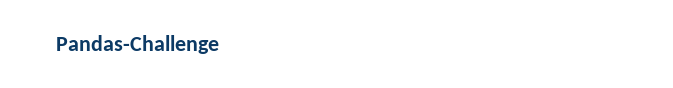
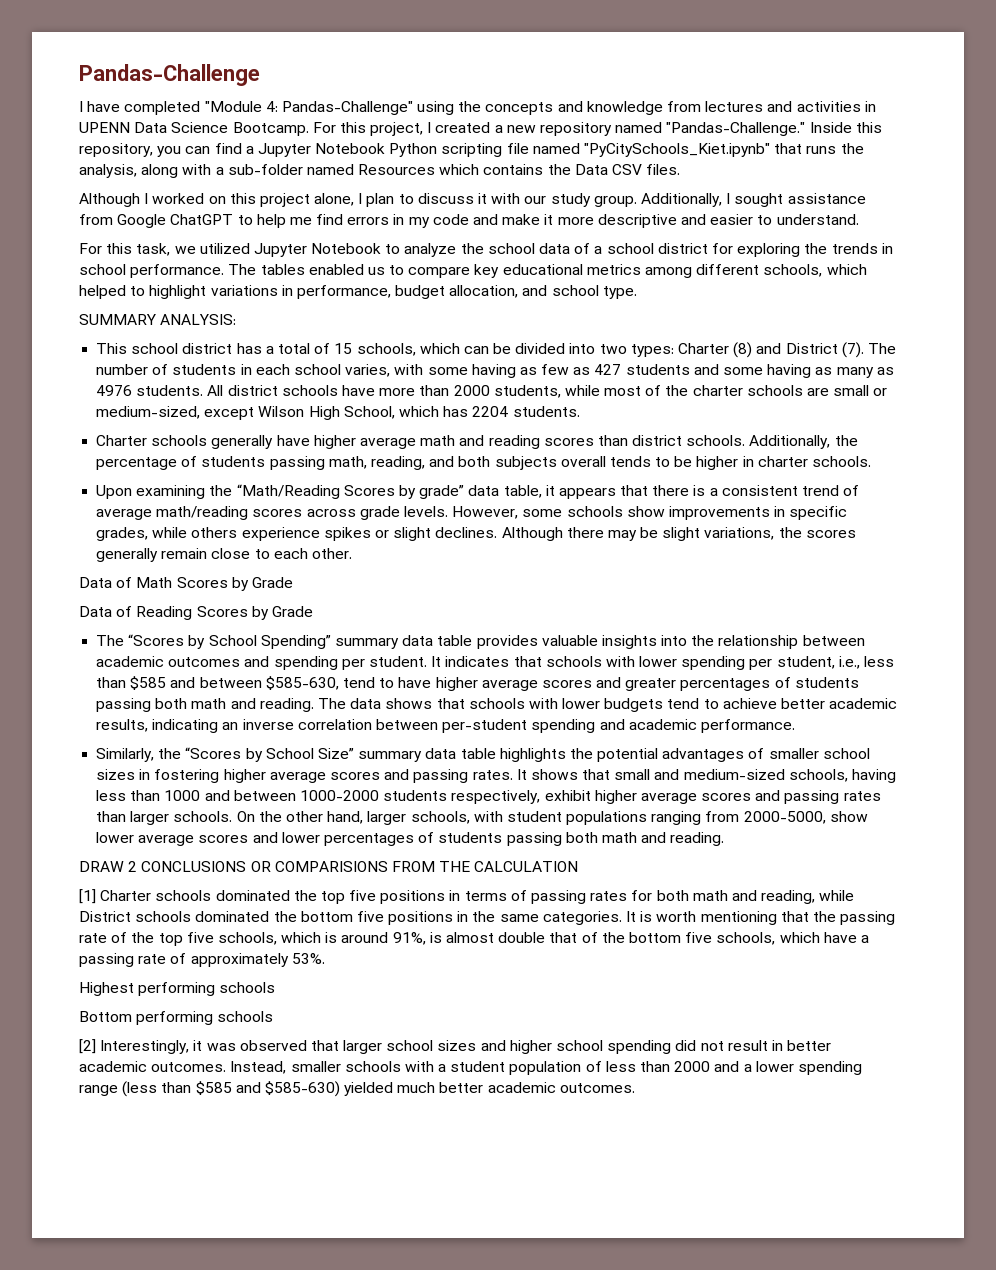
(219, 44) none -> [79,101,876,115] [79,122,882,136] [79,143,864,157] [79,164,681,178] [79,193,866,207] [79,214,859,228] [79,243,893,257] [79,264,867,278] [79,285,637,299] [79,314,237,325] [96,342,896,358] [96,364,894,378] [96,385,888,398] [96,406,580,420] [96,435,858,449] [96,456,872,470] [96,484,860,499] [96,506,848,520] [96,527,856,541] [96,548,352,562] [79,577,293,591] [79,606,313,620] [96,634,865,649] [96,656,895,670] [96,676,859,691] [96,698,898,712] [96,719,795,733] [96,747,870,762] [96,769,897,783] [96,790,881,804] [96,811,868,825] [96,832,725,846] [79,861,579,872] [79,889,855,904] [79,911,896,925] [79,932,869,946] [79,953,325,967] [79,982,276,996] [79,1011,274,1025] [79,1039,832,1054] [79,1061,862,1075] [79,1081,635,1097] // I have completed "Module 4: Pandas-Challenge" using the concepts and knowledge from lectures and activities in UPENN Data Science Bootcamp. For this project, I created a new repository named "Pandas-Challenge." Inside this repository, you can find a Jupyter Notebook Python scripting file named "PyCitySchools_Kiet.ipynb" that runs the analysis, along with a sub-folder named Resources which contains the Data CSV files. // Although I worked on this project alone, I plan to discuss it with our study group. Additionally, I sought assistance from Google ChatGPT to help me find errors in my code and make it more descriptive and easier to understand. // For this task, we utilized Jupyter Notebook to analyze the school data of a school district for exploring the trends in school performance. The tables enabled us to compare key educational metrics among different schools, which helped to highlight variations in performance, budget allocation, and school type. // SUMMARY ANALYSIS: // This school district has a total of 15 schools, which can be divided into two types: Charter (8) and District (7). The number of students in each school varies, with some having as few as 427 students and some having as many as 4976 students. All district schools have more than 2000 students, while most of the charter schools are small or medium-sized, except Wilson High School, which has 2204 students. // Charter schools generally have higher average math and reading scores than district schools. Additionally, the percentage of students passing math, reading, and both subjects overall tends to be higher in charter schools. // Upon examining the “Math/Reading Scores by grade” data table, it appears that there is a consistent trend of average math/reading scores across grade levels. However, some schools show improvements in specific grades, while others experience spikes or slight declines. Although there may be slight variations, the scores generally remain close to each other. // Data of Math Scores by Grade // Data of Reading Scores by Grade // The “Scores by School Spending” summary data table provides valuable insights into the relationship between academic outcomes and spending per student. It indicates that schools with lower spending per student, i.e., less than $585 and between $585-630, tend to have higher average scores and greater percentages of students passing both math and reading. The data shows that schools with lower budgets tend to achieve better academic results, indicating an inverse correlation between per-student spending and academic performance. // Similarly, the “Scores by School Size” summary data table highlights the potential advantages of smaller school sizes in fostering higher average scores and passing rates. It shows that small and medium-sized schools, having less than 1000 and between 1000-2000 students respectively, exhibit higher average scores and passing rates than larger schools. On the other hand, larger schools, with student populations ranging from 2000-5000, show lower average scores and lower percentages of students passing both math and reading. // DRAW 2 CONCLUSIONS OR COMPARISIONS FROM THE CALCULATION // [1] Charter schools dominated the top five positions in terms of passing rates for both math and reading, while District schools dominated the bottom five positions in the same categories. It is worth mentioning that the passing rate of the top five schools, which is around 91%, is almost double that of the bottom five schools, which have a passing rate of approximately 53%. // Highest performing schools // Bottom performing schools // [2] Interestingly, it was observed that larger school sizes and higher school spending did not result in better academic outcomes. Instead, smaller schools with a student population of less than 2000 and a lower spending range (less than $585 and $585-630) yielded much better academic outcomes.

